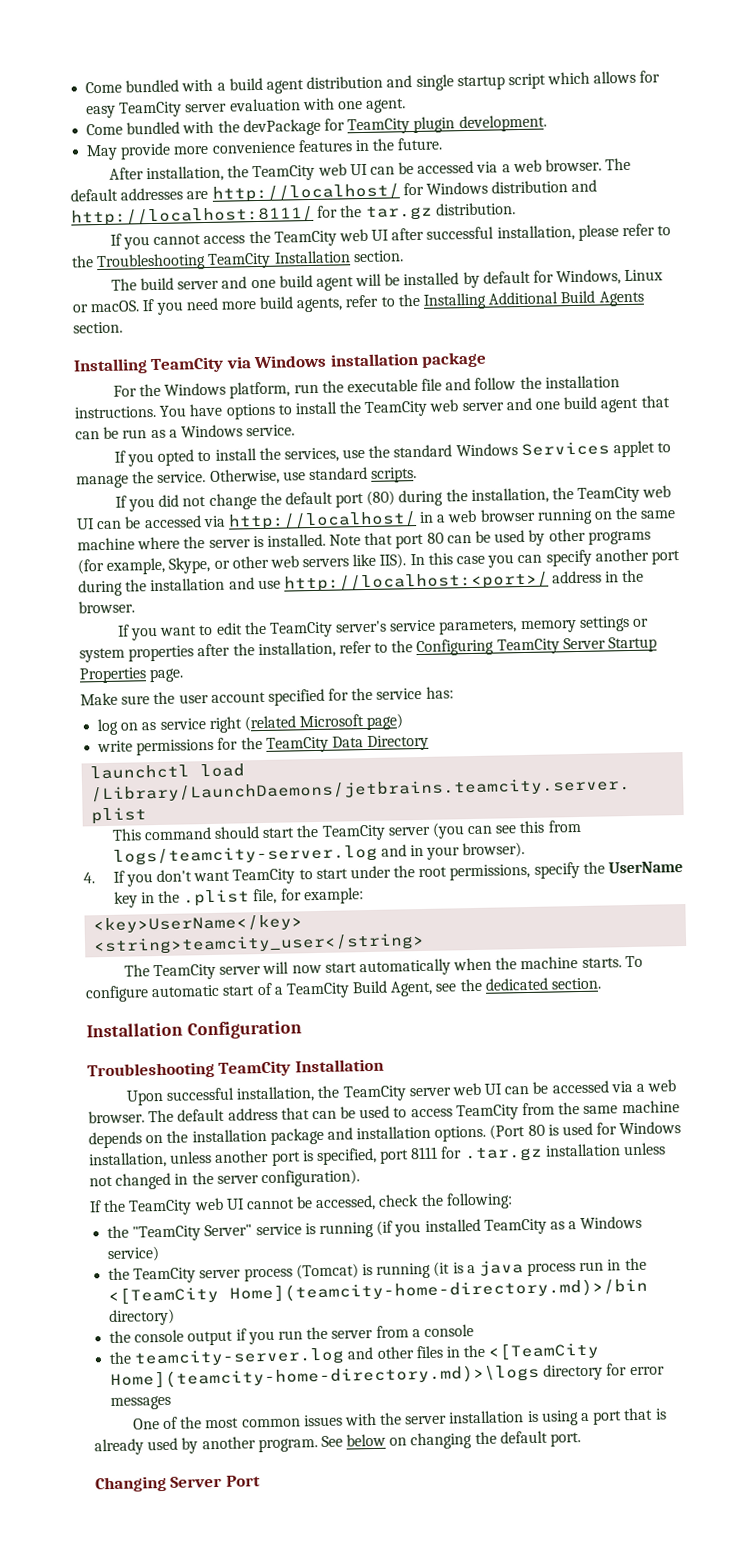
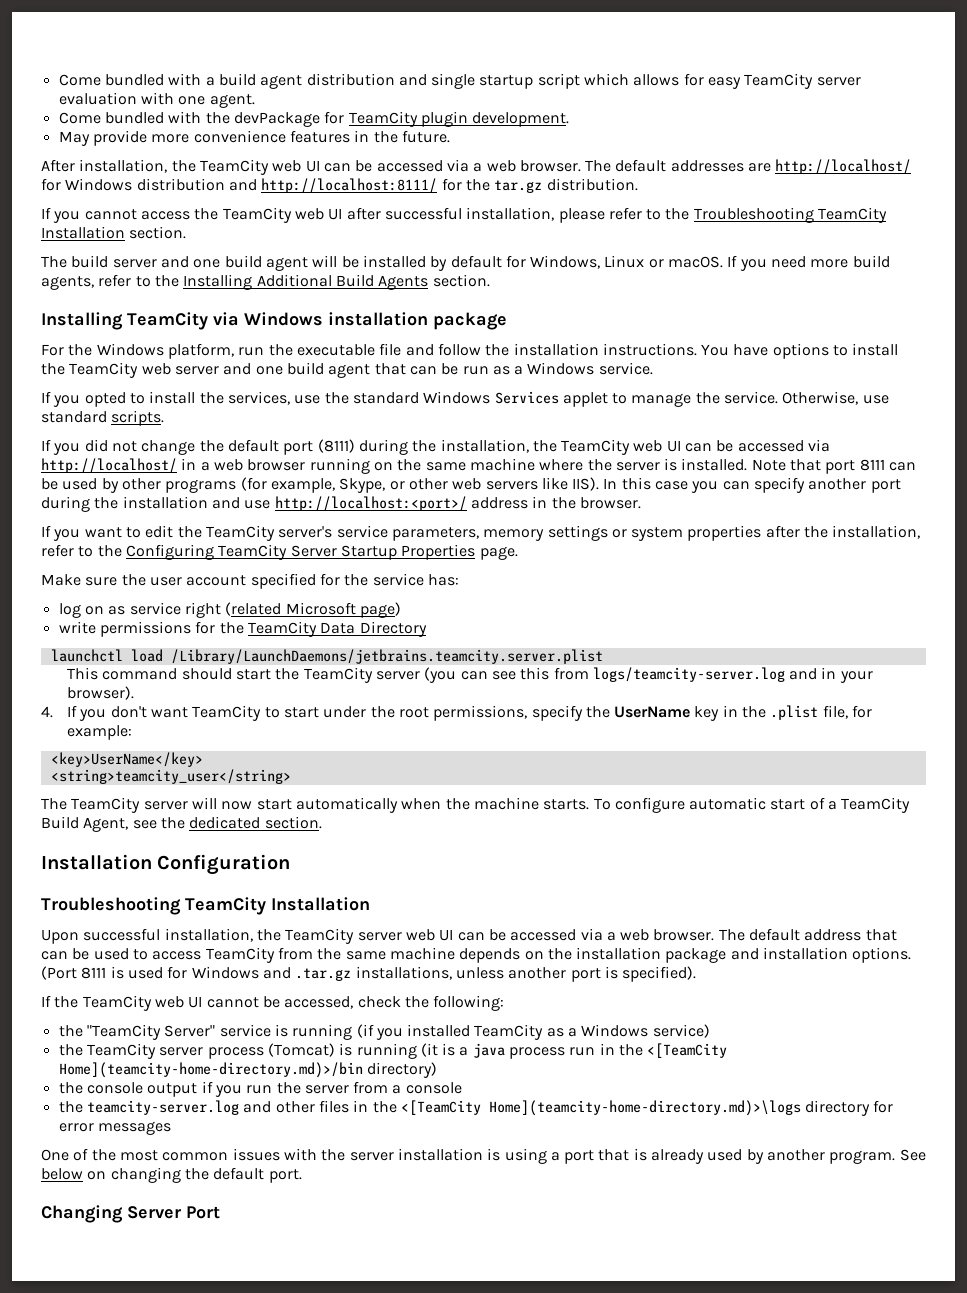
[366,490,396,506] (80) -> [317,439,355,453] (8111)
[426,532,444,544] 80 -> [859,459,885,471] 8111
[527,1124,545,1137] 80 -> [81,967,107,979] 8111
[89,1151,167,1169] installation, -> [262,966,452,981] and .tar.gz installations,
[315,1142,667,1166] [89,1169,360,1190] specified, port 8111 for .tar.gz installation unless not changed in the server configuration). -> [622,966,697,982] specified).

